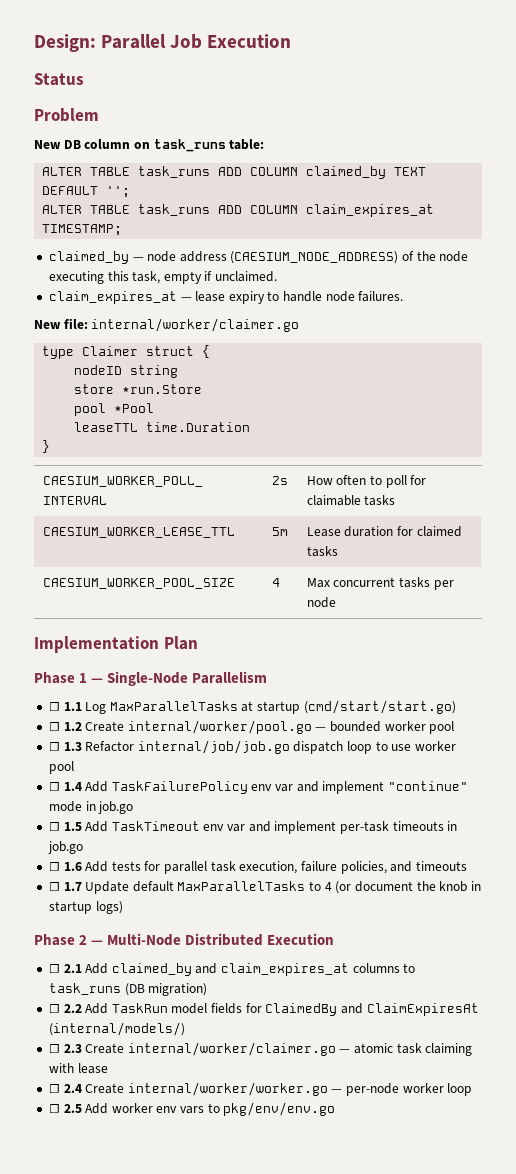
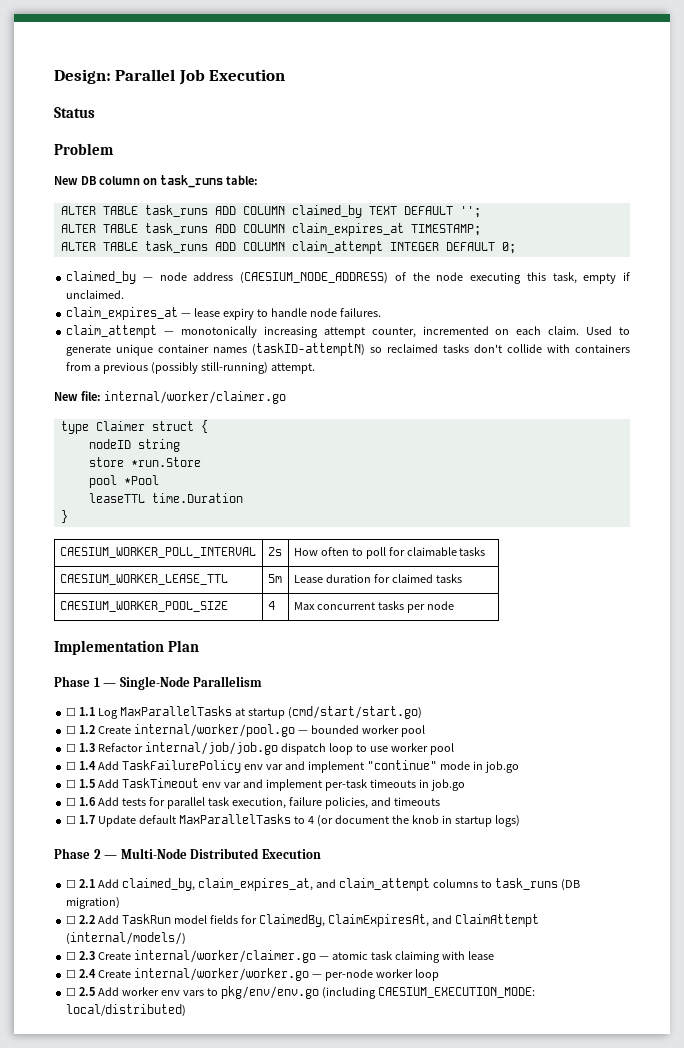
(123, 230) none -> [60,241,516,254] // ALTER TABLE task_runs ADD COLUMN claim_attempt INTEGER DEFAULT 0;
(404, 296) none -> [66,325,630,338] [66,343,631,356] [66,362,315,374] // claim_attempt — monotonically increasing attempt counter, incremented on each claim. Used to generate unique container names (taskID-attemptN) so reclaimed tasks don't collide with containers from a previous (possibly still-running) attempt.
[111,963,350,976] claimed_by and claim_expires_at -> [122,878,430,891] claimed_by, claim_expires_at, and claim_attempt
[265,1003,479,1016] ClaimedBy and ClaimExpiresAt -> [258,914,539,927] ClaimedBy, ClaimExpiresAt, and ClaimAttempt
(336, 1109) none -> [321,987,535,999] [66,1004,187,1017] (including CAESIUM_EXECUTION_MODE: local/distributed)

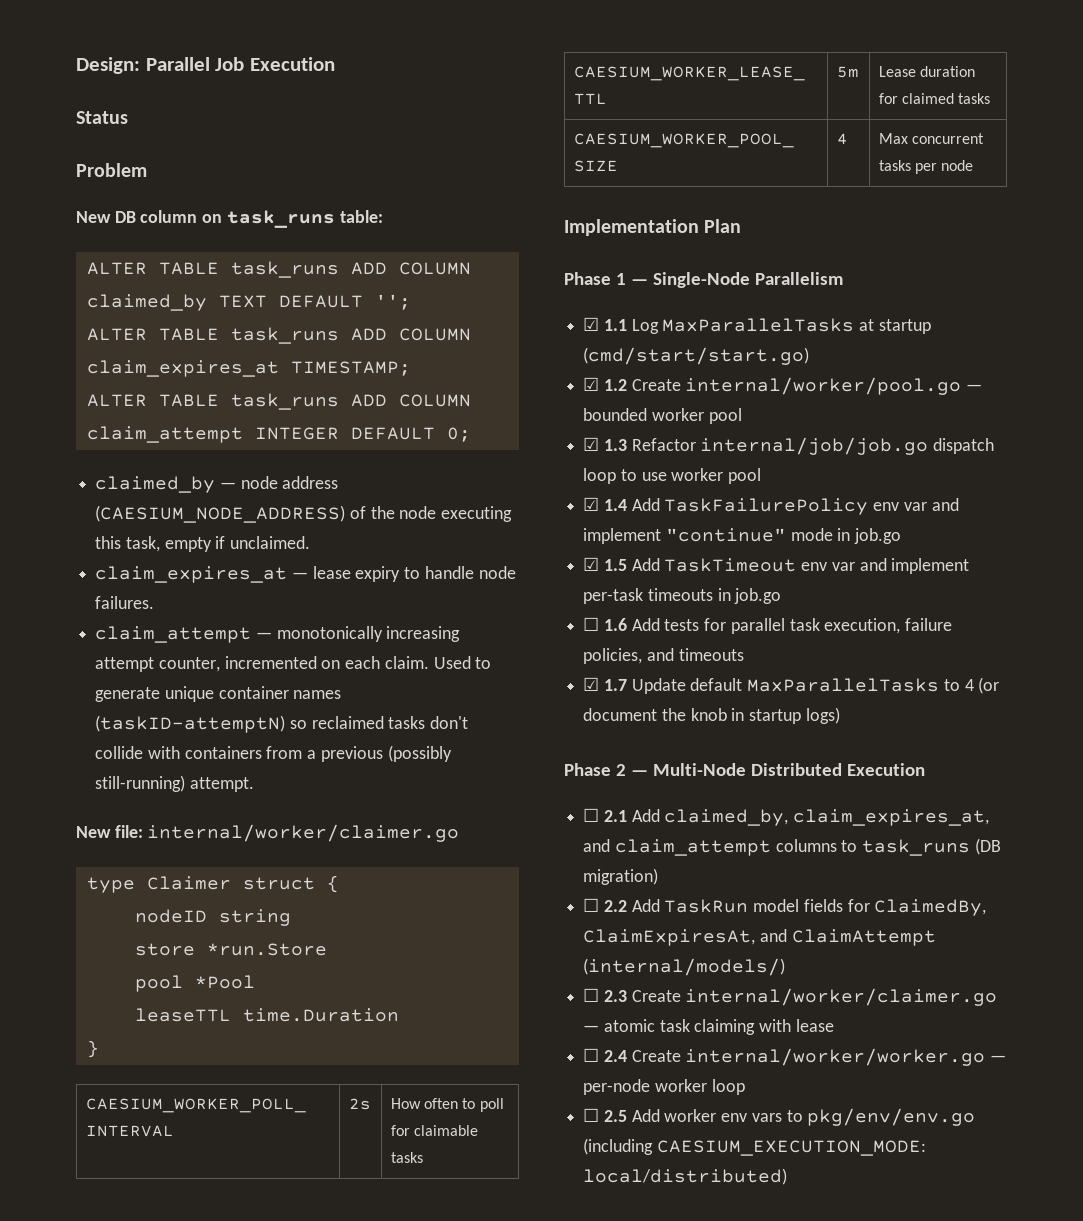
[66,707,77,716] ☐ -> [583,317,600,331] ☑
[66,725,77,734] ☐ -> [583,377,600,391] ☑
[66,743,77,752] ☐ -> [583,437,600,451] ☑
[66,761,77,770] ☐ -> [583,497,600,511] ☑
[66,779,77,788] ☐ -> [583,557,600,571] ☑
[66,815,77,824] ☐ -> [583,677,600,691] ☑

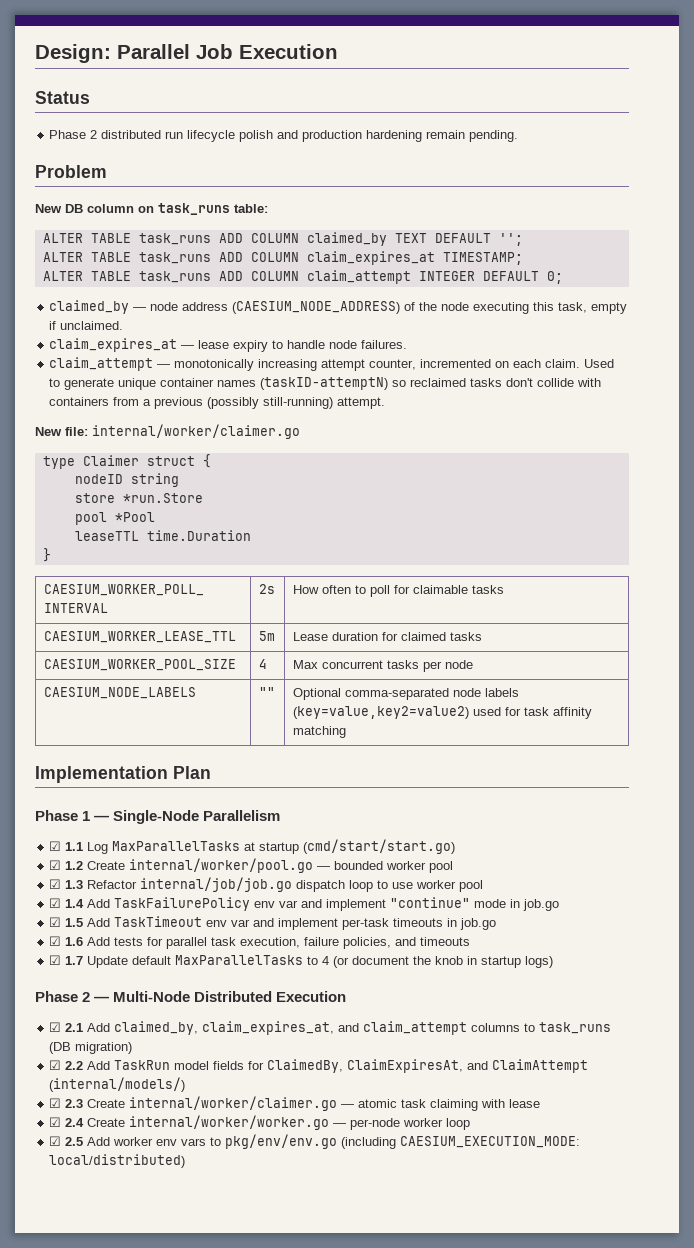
(128, 117) none -> [49,130,519,142] // Phase 2 distributed run lifecycle polish and production hardening remain pending.
(974, 165) none -> [43,687,196,699] [258,687,275,697] [292,688,519,700] [292,706,592,719] [292,726,346,738] // CAESIUM_NODE_LABELS | "" | Optional comma-separated node labels (key=value,key2=value2) used for task affinity matching
[583,617,600,631] ☐ -> [49,936,62,946] ☑
[583,808,600,822] ☐ -> [49,1022,62,1032] ☑
[583,898,600,912] ☐ -> [49,1060,62,1070] ☑
[583,988,600,1002] ☐ -> [49,1098,62,1108] ☑
[583,1048,600,1062] ☐ -> [49,1117,62,1127] ☑
[583,1108,600,1122] ☐ -> [49,1136,62,1146] ☑

